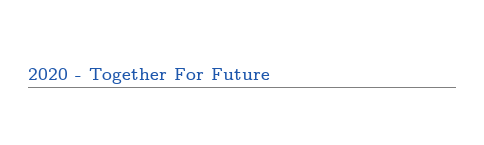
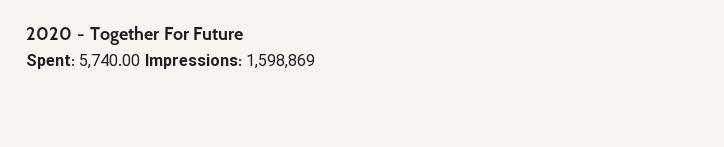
(270, 74) none -> [26,54,315,69] // Spent: 5,740.00 Impressions: 1,598,869

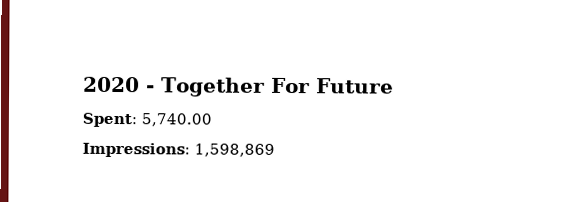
(141, 61) none -> (212, 120) //

